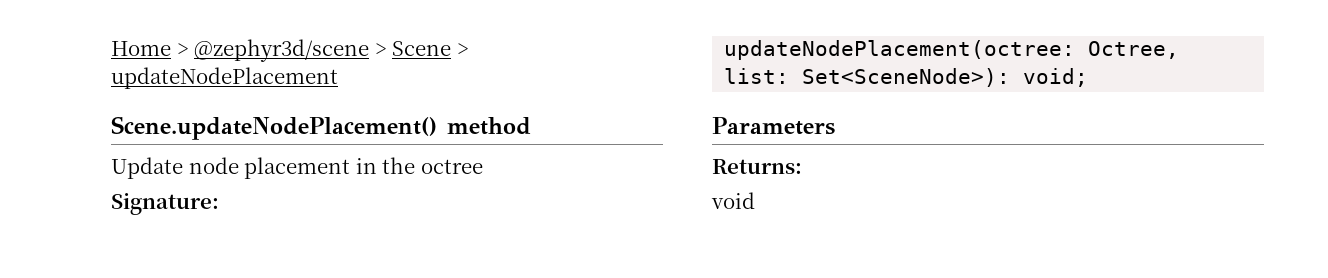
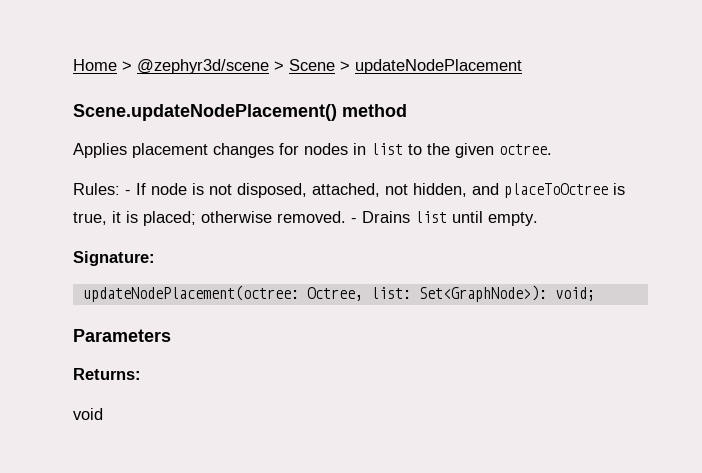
[111,157,483,179] Update node placement in the octree -> [73,143,552,158] [73,183,625,198] [73,211,538,226] Applies placement changes for nodes in list to the given octree. // Rules: - If node is not disposed, attached, not hidden, and placeToOctree is true, it is placed; otherwise removed. - Drains list until empty.
[802,68,1011,87] Set<SceneNode>): -> [418,285,547,302] Set<GraphNode>):

